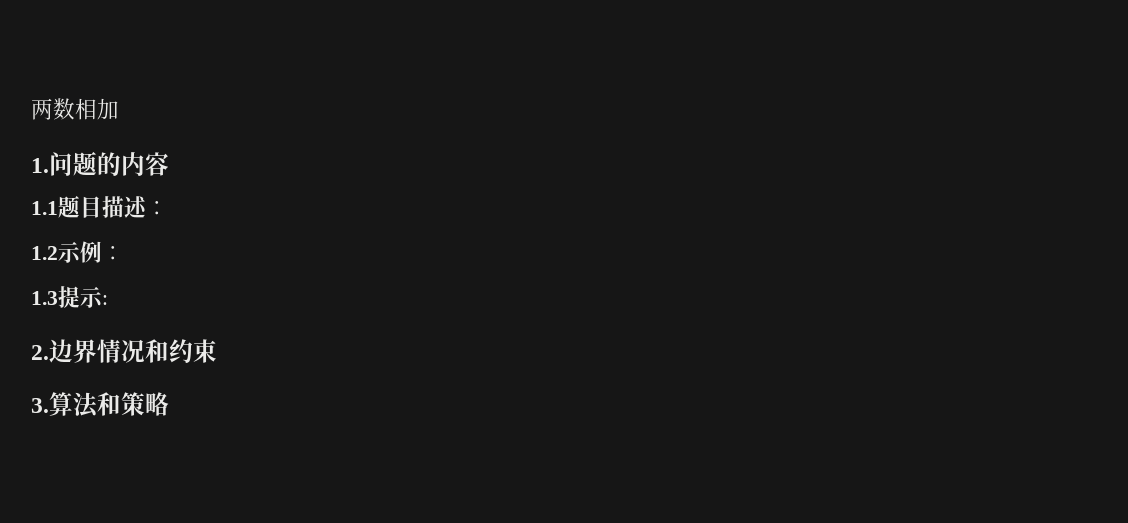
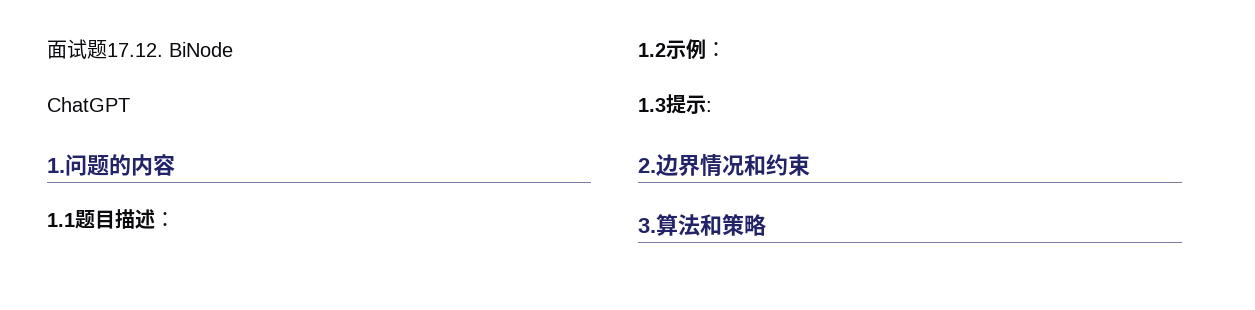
[31,98,119,120] 两数相加 -> [47,39,233,59] [47,97,130,112] 面试题17.12. BiNode // ChatGPT

